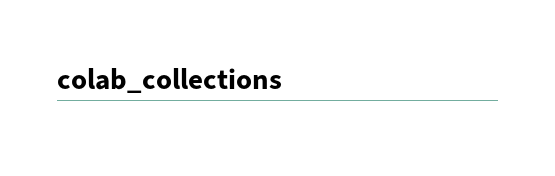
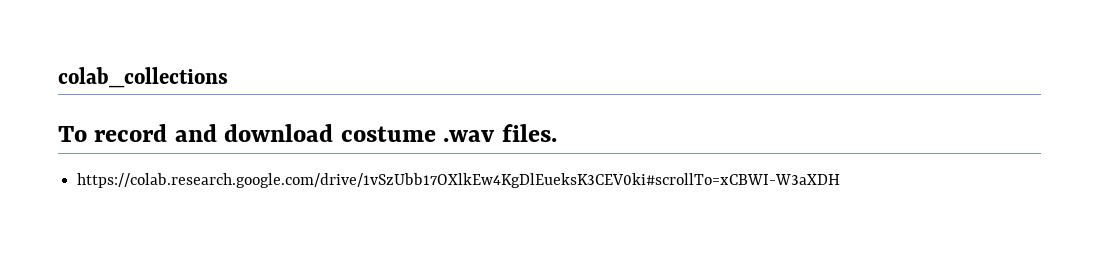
(282, 80) none -> [58,124,557,142] [77,173,841,188] // To record and download costume .wav files. // https://colab.research.google.com/drive/1vSzUbb17OXlkEw4KgDlEueksK3CEV0ki#scrollTo=xCBWI-W3aXDH

